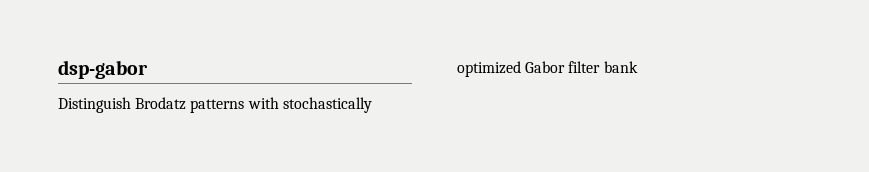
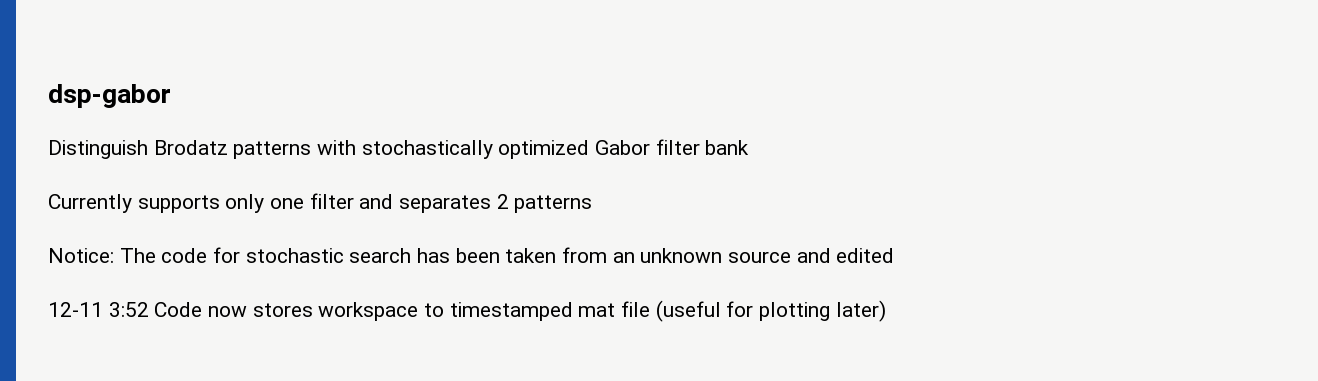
(638, 67) none -> [48,193,593,213] [48,247,895,263] [48,300,886,322] // Currently supports only one filter and separates 2 patterns // Notice: The code for stochastic search has been taken from an unknown source and edited // 12-11 3:52 Code now stores workspace to timestamped mat file (useful for plotting later)

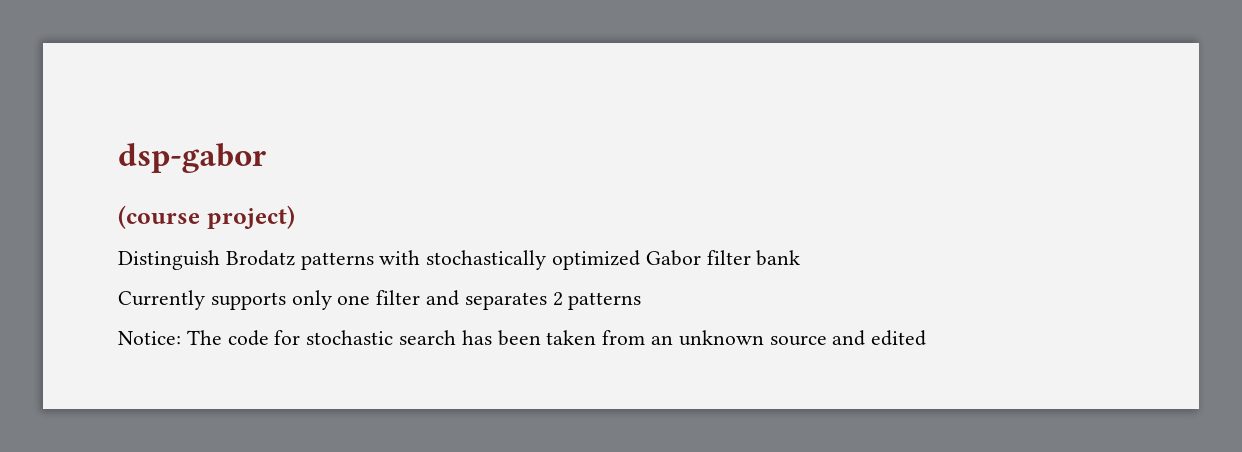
(171, 96) none -> [118,205,295,229] // (course project)
[48,300,886,322] // 12-11 3:52 Code now stores workspace to timestamped mat file (useful for plotting later) -> (927, 338) none

